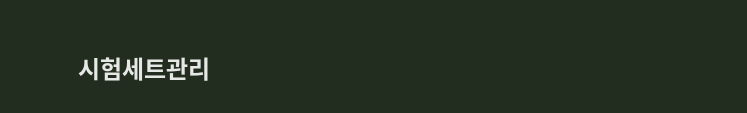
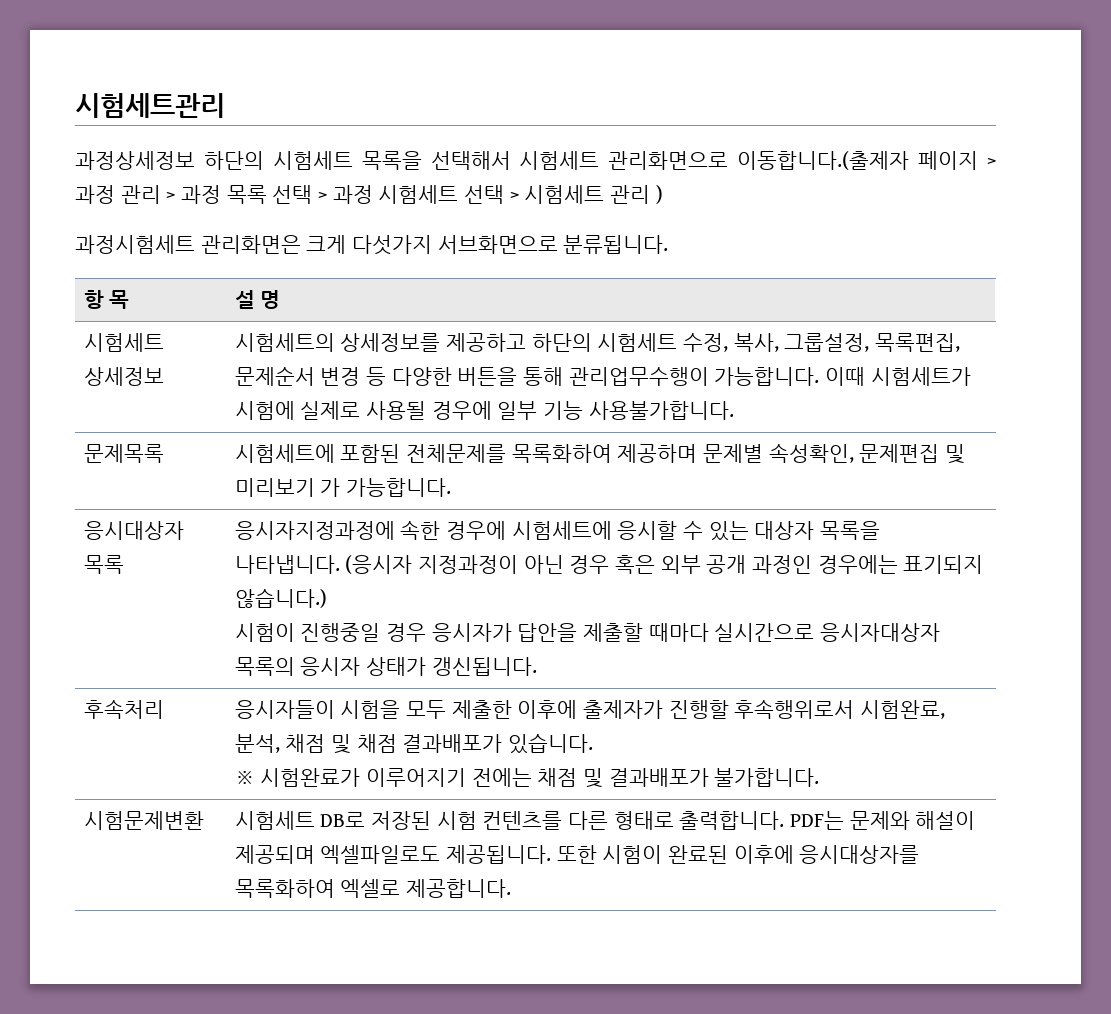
(210, 69) none -> [75,151,997,170] [75,185,663,204] [75,235,669,255] [83,290,130,309] [234,290,281,309] [83,333,164,352] [83,367,164,386] [234,333,960,352] [234,366,971,386] [234,401,734,420] [83,444,164,463] [234,443,965,464] [234,478,451,497] [83,521,184,540] [83,555,124,574] [234,520,880,541] [234,555,984,574] [234,588,327,608] [234,623,940,642] [234,657,537,676] [83,699,164,719] [234,699,945,719] [234,733,593,754] [234,768,820,788] [83,811,204,830] [234,811,976,830] [234,845,920,864] [234,879,511,898] // 과정상세정보 하단의 시험세트 목록을 선택해서 시험세트 관리화면으로 이동합니다.(출제자 페이지 > 과정 관리 > 과정 목록 선택 > 과정 시험세트 선택 > 시험세트 관리 ) // 과정시험세트 관리화면은 크게 다섯가지 서브화면으로 분류됩니다. // 항 목 | 설 명 // 시험세트 상세정보 | 시험세트의 상세정보를 제공하고 하단의 시험세트 수정, 복사, 그룹설정, 목록편집, 문제순서 변경 등 다양한 버튼을 통해 관리업무수행이 가능합니다. 이때 시험세트가 시험에 실제로 사용될 경우에 일부 기능 사용불가합니다. // 문제목록 | 시험세트에 포함된 전체문제를 목록화하여 제공하며 문제별 속성확인, 문제편집 및 미리보기 가 가능합니다. // 응시대상자 목록 | 응시자지정과정에 속한 경우에 시험세트에 응시할 수 있는 대상자 목록을 나타냅니다. (응시자 지정과정이 아닌 경우 혹은 외부 공개 과정인 경우에는 표기되지 않습니다.) // 시험이 진행중일 경우 응시자가 답안을 제출할 때마다 실시간으로 응시자대상자 목록의 응시자 상태가 갱신됩니다. // 후속처리 | 응시자들이 시험을 모두 제출한 이후에 출제자가 진행할 후속행위로서 시험완료, 분석, 채점 및 채점 결과배포가 있습니다. // ※ 시험완료가 이루어지기 전에는 채점 및 결과배포가 불가합니다. // 시험문제변환 | 시험세트 DB로 저장된 시험 컨텐츠를 다른 형태로 출력합니다. PDF는 문제와 해설이 제공되며 엑셀파일로도 제공됩니다. 또한 시험이 완료된 이후에 응시대상자를 목록화하여 엑셀로 제공합니다.

